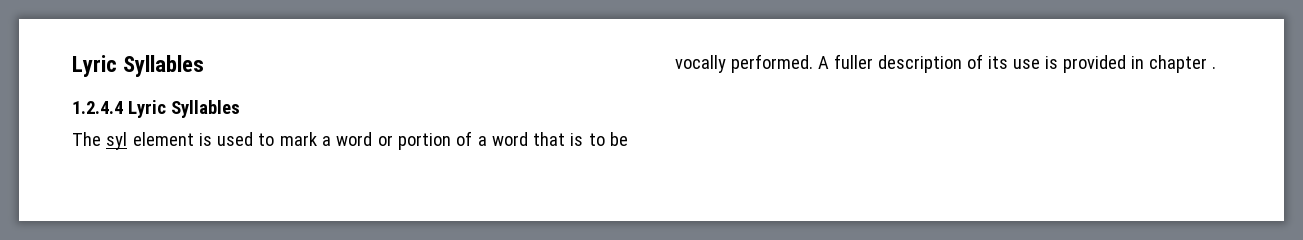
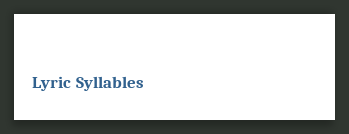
[72,55,205,77] [72,100,240,118] [72,131,629,150] [675,54,1216,73] Lyric Syllables // 1.2.4.4 Lyric Syllables // The syl element is used to mark a word or portion of a word that is to be vocally performed. A fuller description of its use is provided in chapter . -> [32,76,144,91] Lyric Syllables

